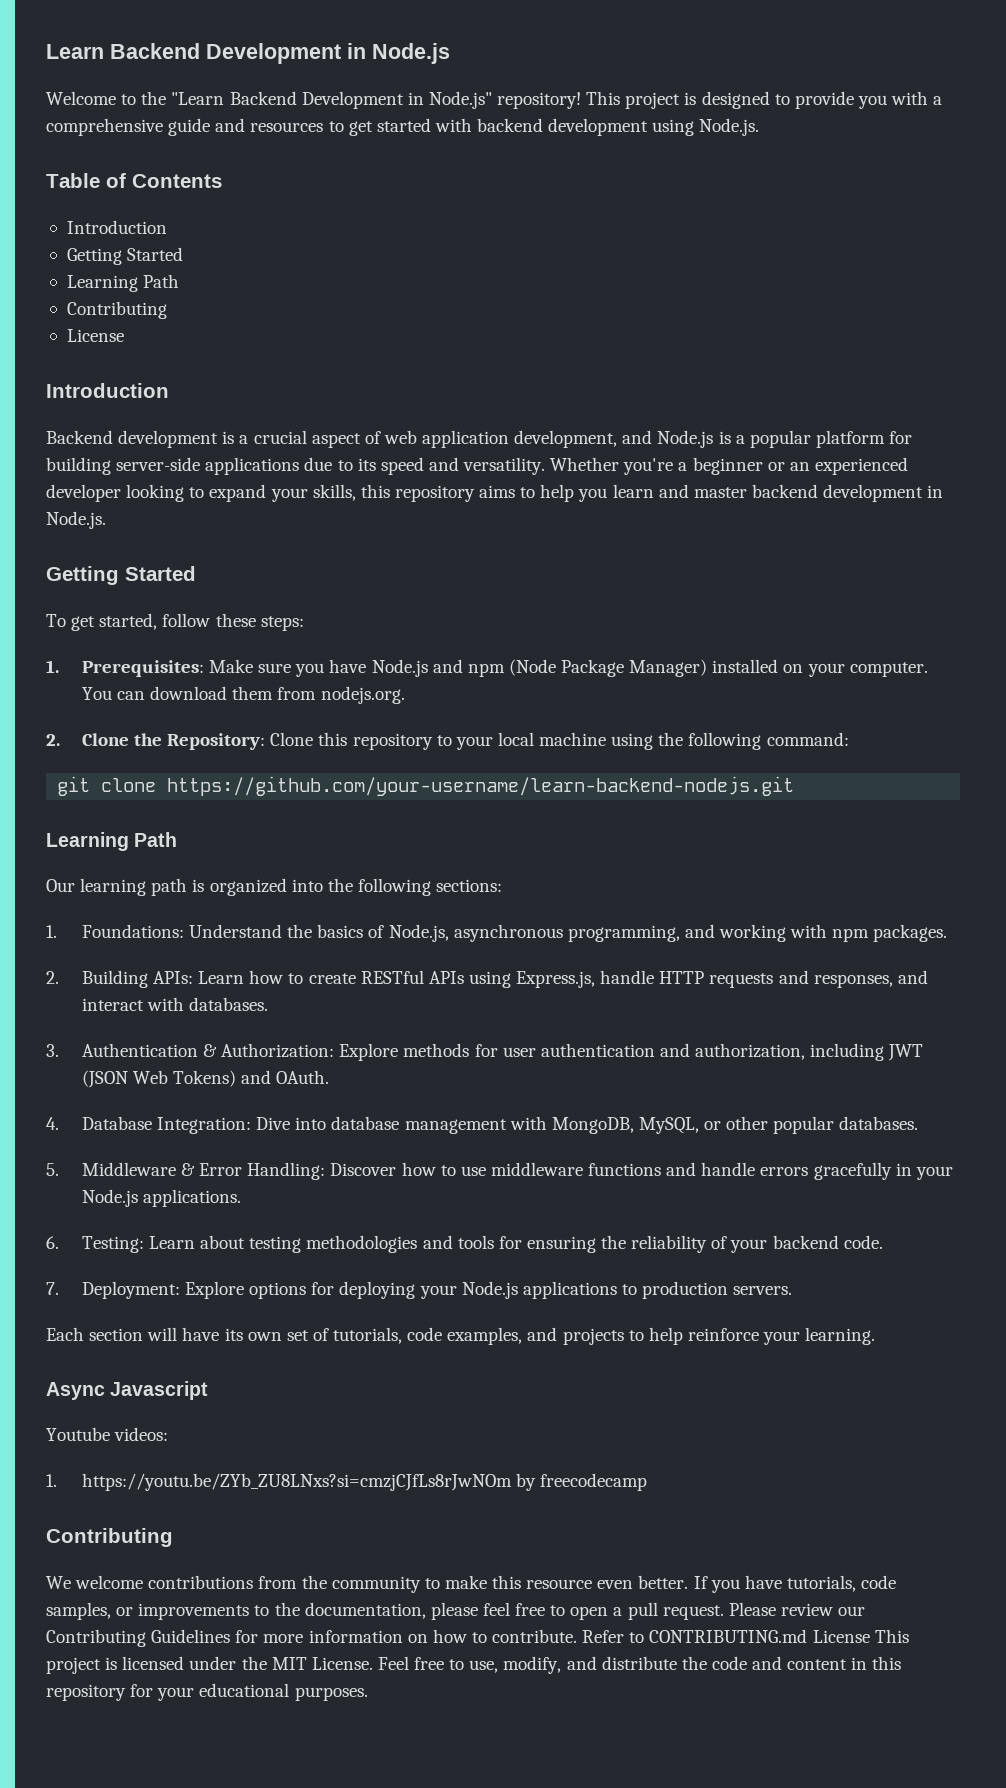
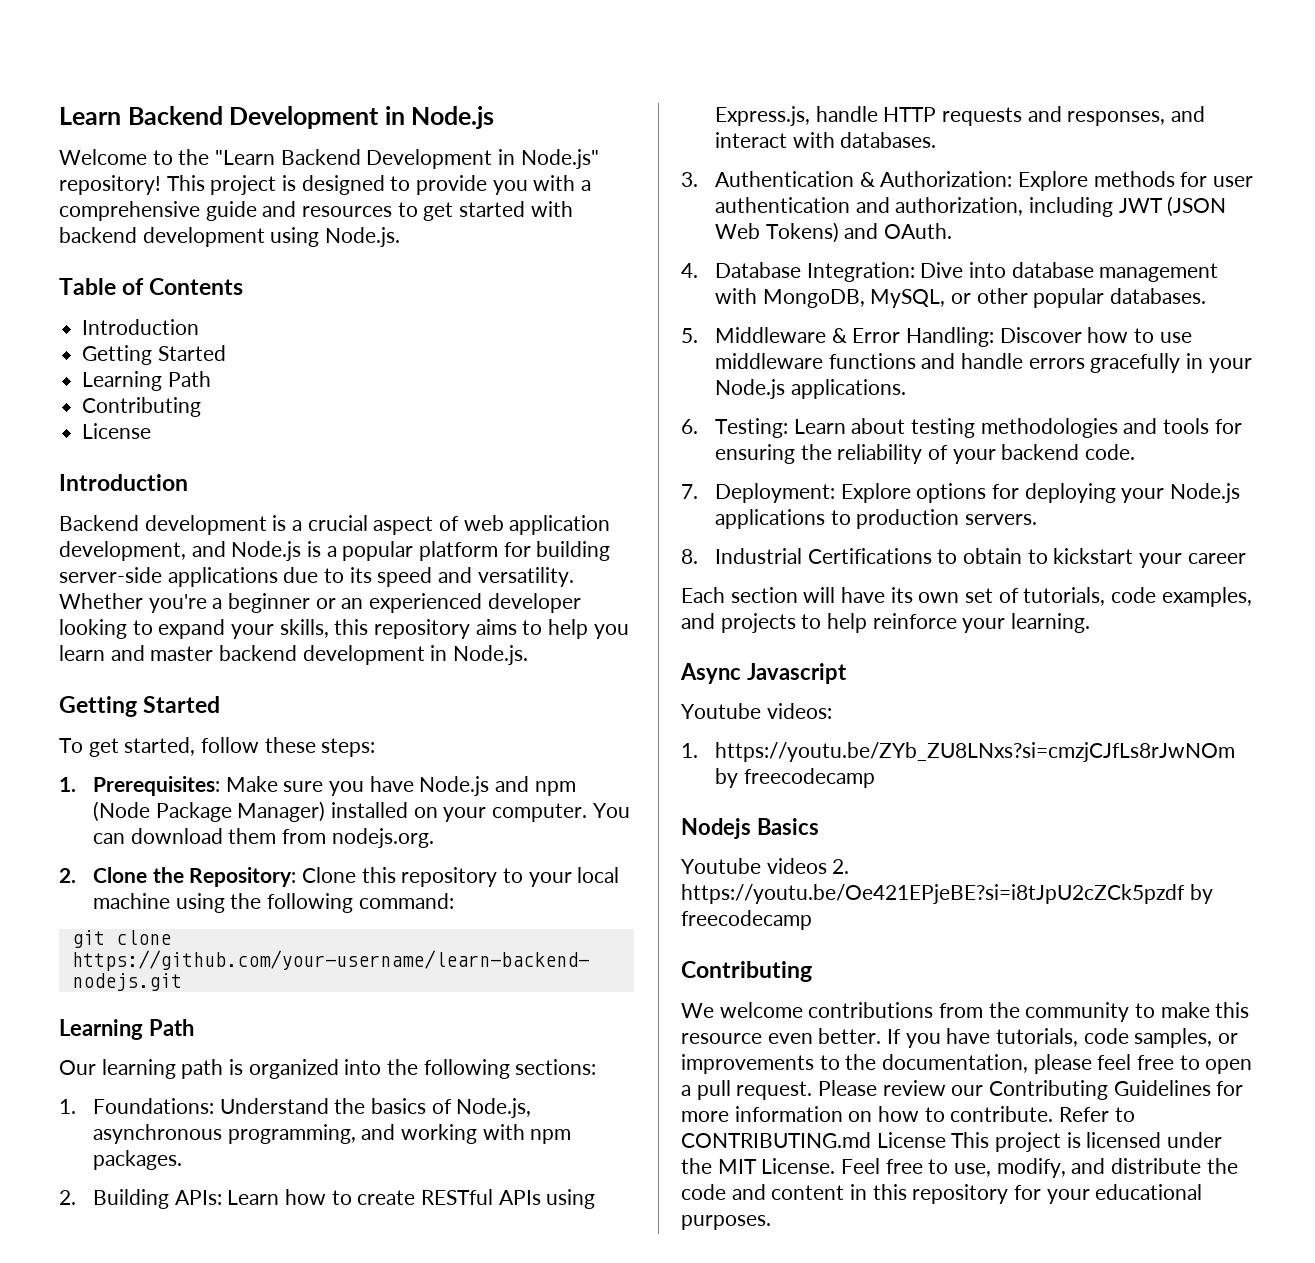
(793, 1290) none -> [681,548,1246,568] // 8. Industrial Certifications to obtain to kickstart your career
(648, 1482) none -> [681,818,819,839] [681,858,850,874] [681,884,1213,904] [681,910,812,930] // Nodejs Basics // Youtube videos 2. https://youtu.be/Oe421EPjeBE?si=i8tJpU2cZCk5pzdf by freecodecamp

